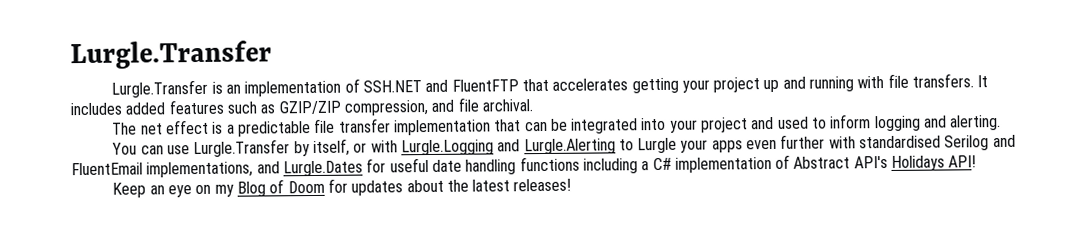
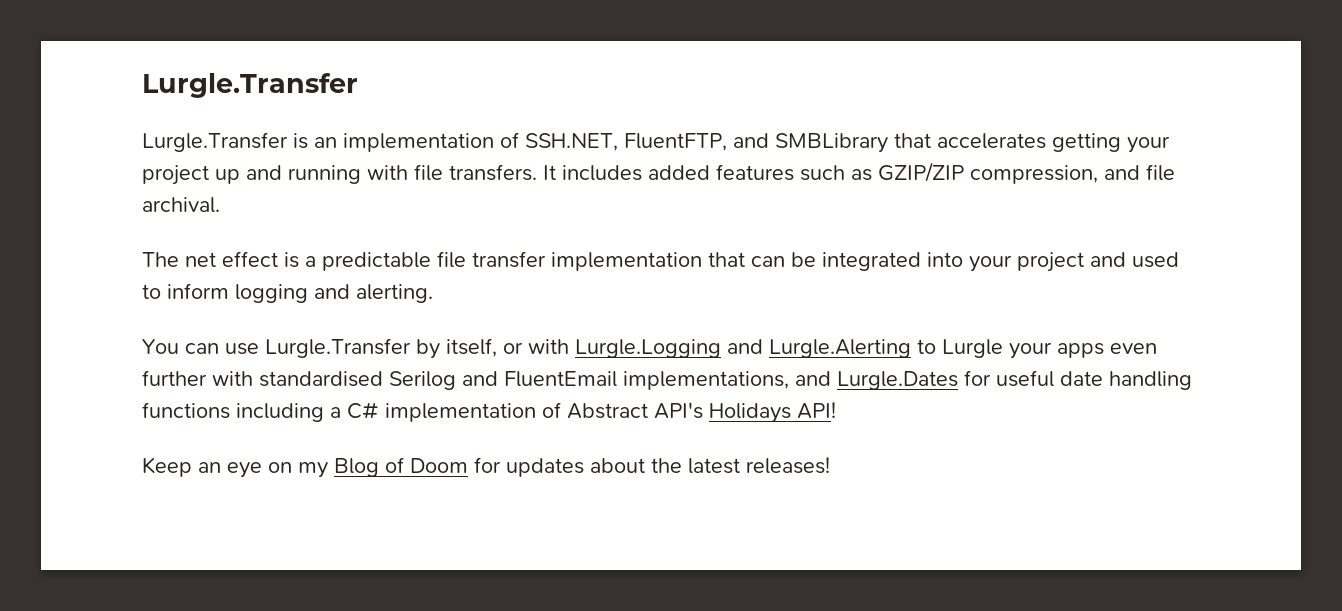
[362,79,519,93] SSH.NET and FluentFTP -> [525,133,888,153] SSH.NET, FluentFTP, and SMBLibrary

